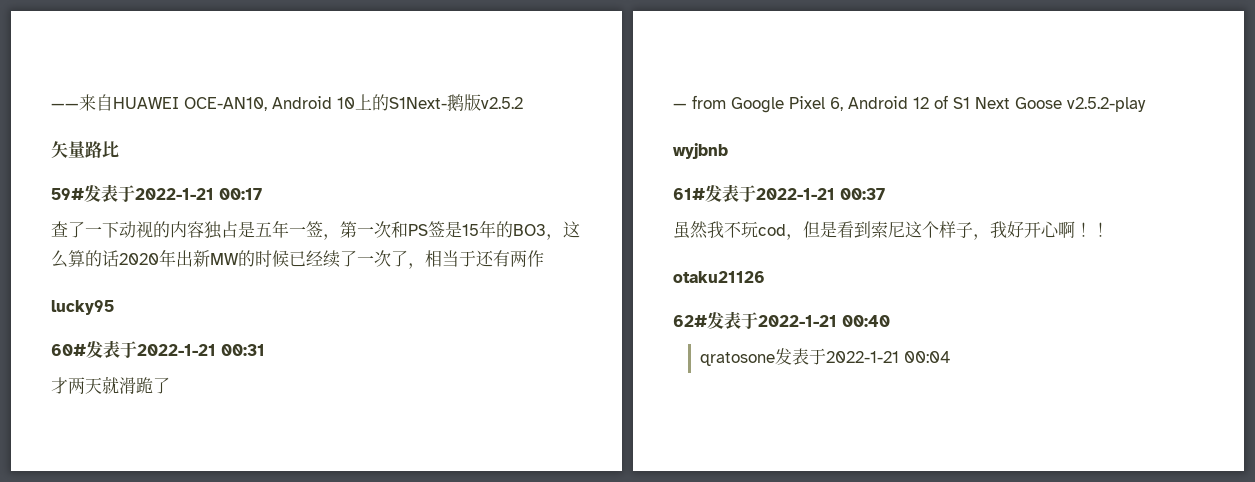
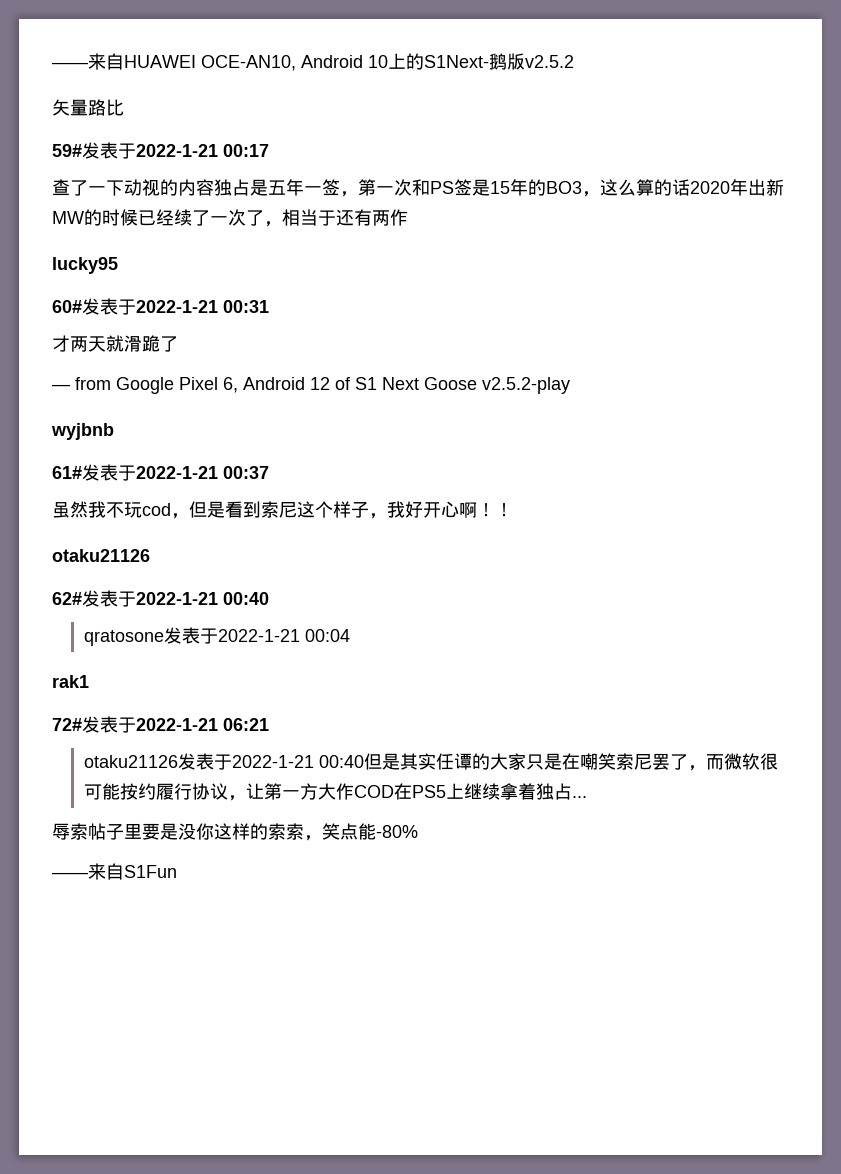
(950, 357) none -> [52,675,89,688] [52,716,269,733] [83,753,778,771] [83,783,587,801] [52,823,418,841] [52,863,177,880] // rak1 // 72#发表于2022-1-21 06:21 // otaku21126发表于2022-1-21 00:40但是其实任谭的大家只是在嘲笑索尼罢了，而微软很可能按约履行协议，让第一方大作COD在PS5上继续拿着独占... // 辱索帖子里要是没你这样的索索，笑点能-80% // ——来自S1Fun

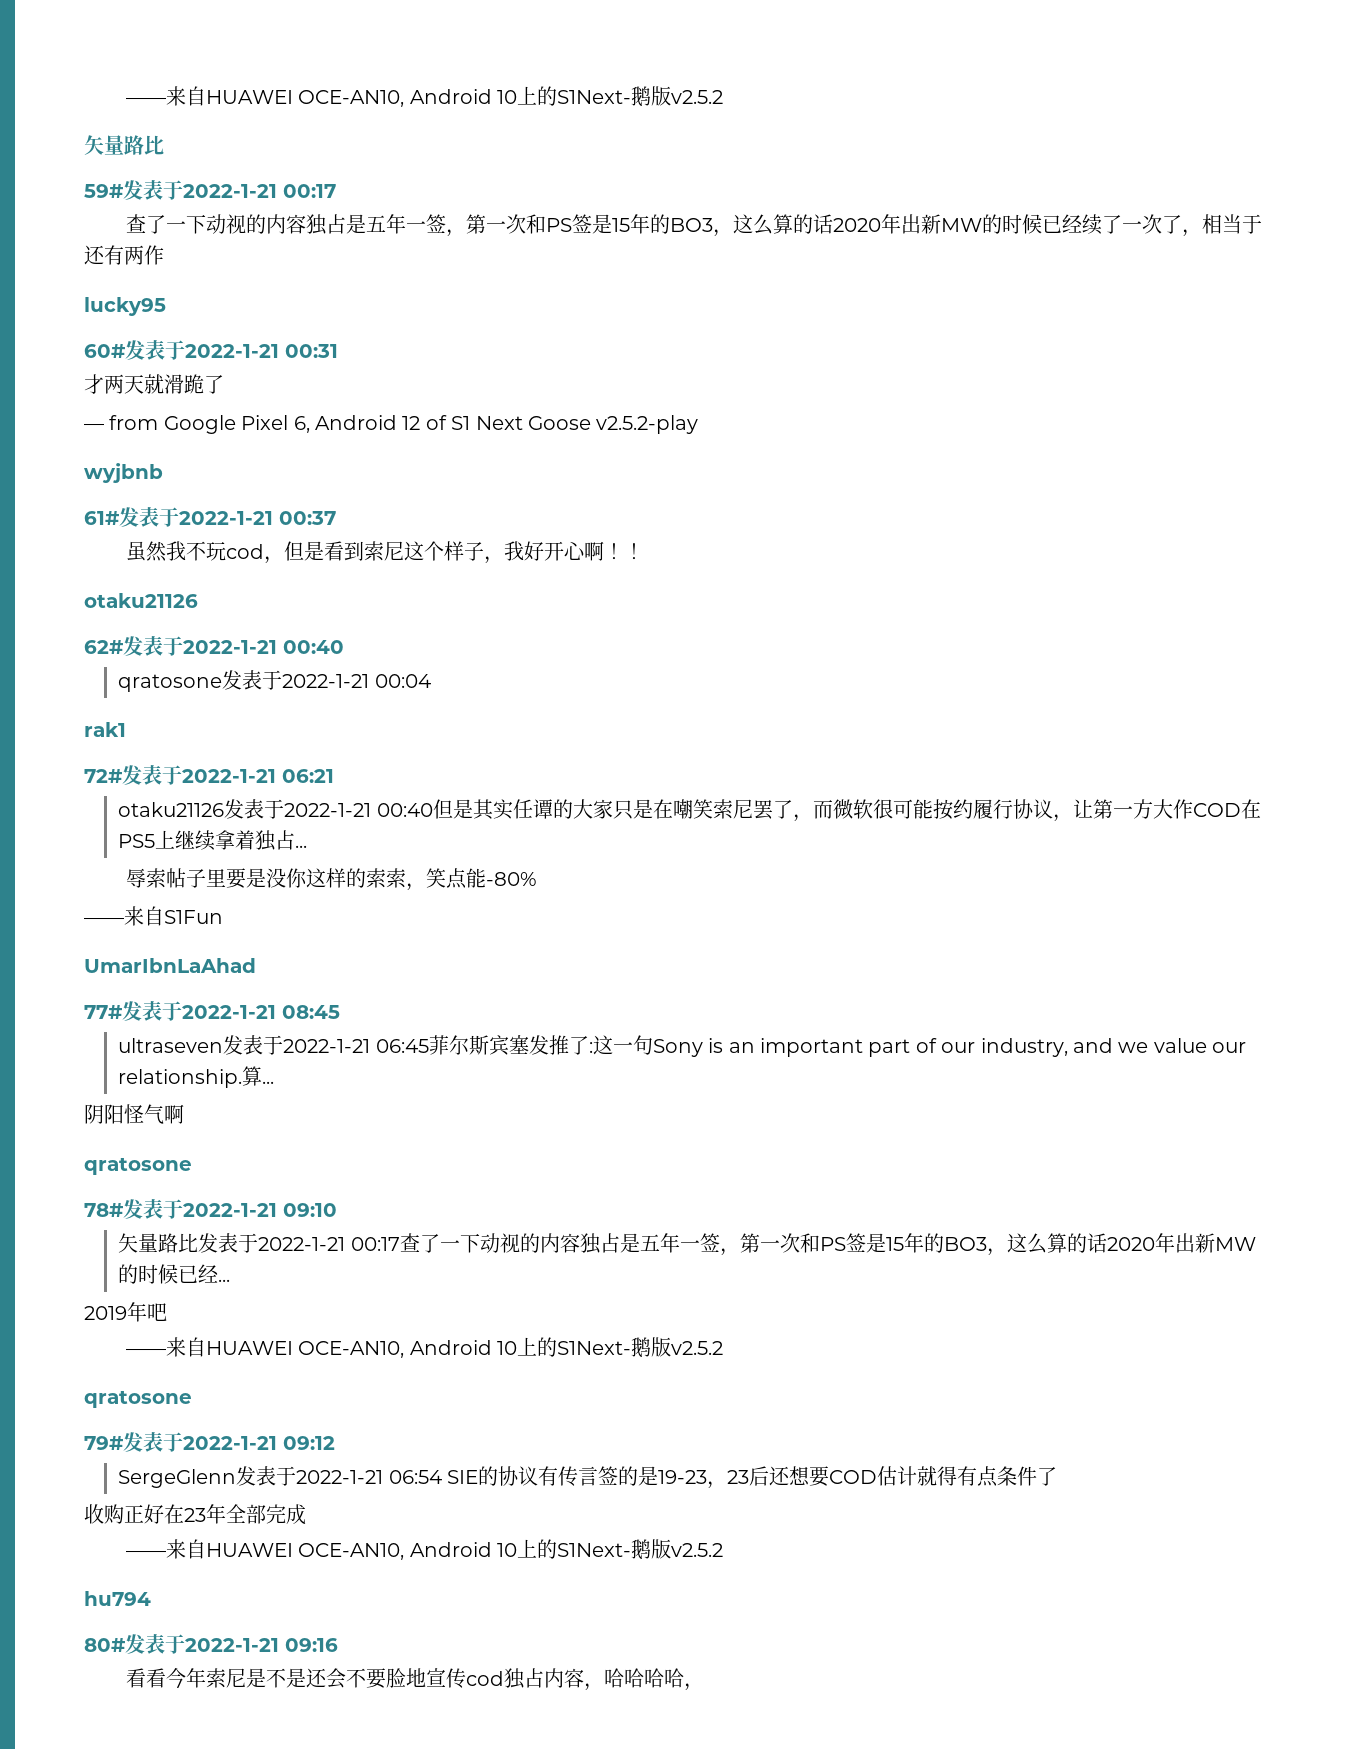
(177, 871) none -> [84,958,256,973] [84,1001,340,1021] [118,1035,1247,1057] [118,1066,275,1088] [84,1104,184,1124] [84,1157,192,1175] [84,1199,337,1219] [118,1233,1256,1256] [118,1264,231,1284] [84,1302,167,1322] [125,1337,724,1358] [84,1390,192,1408] [84,1432,335,1452] [118,1466,1058,1489] [84,1504,306,1525] [125,1539,724,1560] [84,1591,151,1606] [84,1634,338,1654] [125,1668,704,1691] // UmarIbnLaAhad // 77#发表于2022-1-21 08:45 // ultraseven发表于2022-1-21 06:45菲尔斯宾塞发推了:这一句Sony is an important part of our industry, and we value our relationship.算... // 阴阳怪气啊 // qratosone // 78#发表于2022-1-21 09:10 // 矢量路比发表于2022-1-21 00:17查了一下动视的内容独占是五年一签，第一次和PS签是15年的BO3，这么算的话2020年出新MW的时候已经... // 2019年吧 // ——来自HUAWEI OCE-AN10, Android 10上的S1Next-鹅版v2.5.2 // qratosone // 79#发表于2022-1-21 09:12 // SergeGlenn发表于2022-1-21 06:54 SIE的协议有传言签的是19-23，23后还想要COD估计就得有点条件了 // 收购正好在23年全部完成 // ——来自HUAWEI OCE-AN10, Android 10上的S1Next-鹅版v2.5.2 // hu794 // 80#发表于2022-1-21 09:16 // 看看今年索尼是不是还会不要脸地宣传cod独占内容，哈哈哈哈，

